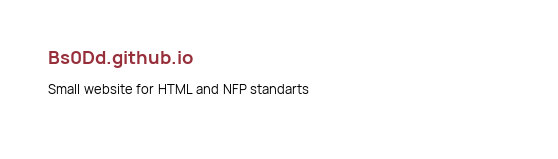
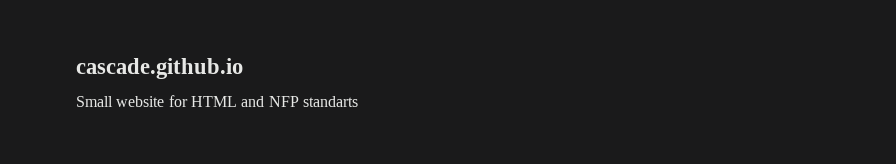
[48,51,193,68] Bs0Dd.github.io -> [76,58,243,79] cascade.github.io

